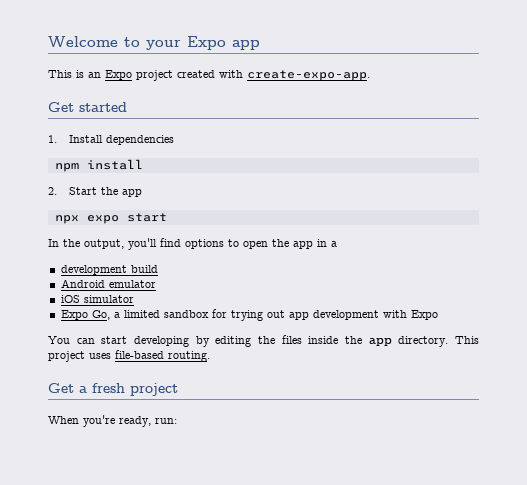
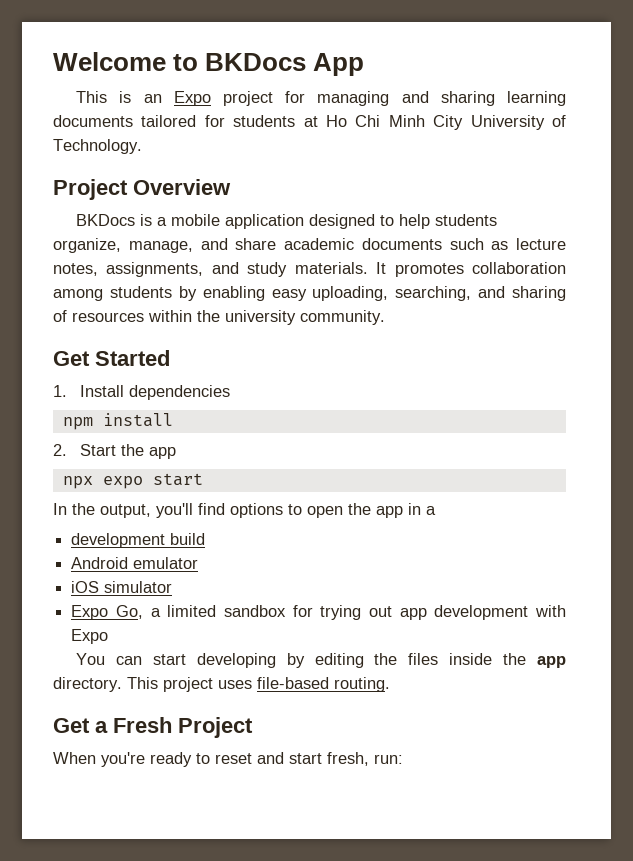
[146,36,260,50] your Expo app -> [205,53,365,76] BKDocs App
[177,70,370,81] [48,102,127,112] created with create-expo-app. // Get started -> [285,91,566,106] [53,115,566,130] [53,139,142,154] [53,179,231,200] [76,214,498,229] [53,238,566,253] [53,262,566,277] [53,286,566,301] [53,310,385,325] [53,350,170,366] for managing and sharing learning documents tailored for students at Ho Chi Minh City University of Technology. // Project Overview // BKDocs is a mobile application designed to help students organize, manage, and share academic documents such as lecture notes, assignments, and study materials. It promotes collaboration among students by enabling easy uploading, searching, and sharing of resources within the university community. // Get Started
[92,383,178,396] fresh project -> [113,717,253,738] Fresh Project
[119,416,151,427] ready, -> [150,752,369,767] ready to reset and start fresh,

